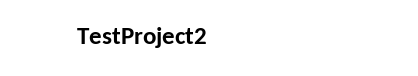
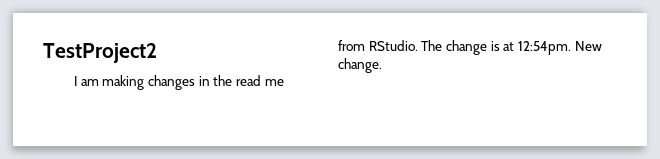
(207, 37) none -> [73,75,284,90] [338,40,602,55] [338,58,382,73] // I am making changes in the read me from RStudio. The change is at 12:54pm. New change.

